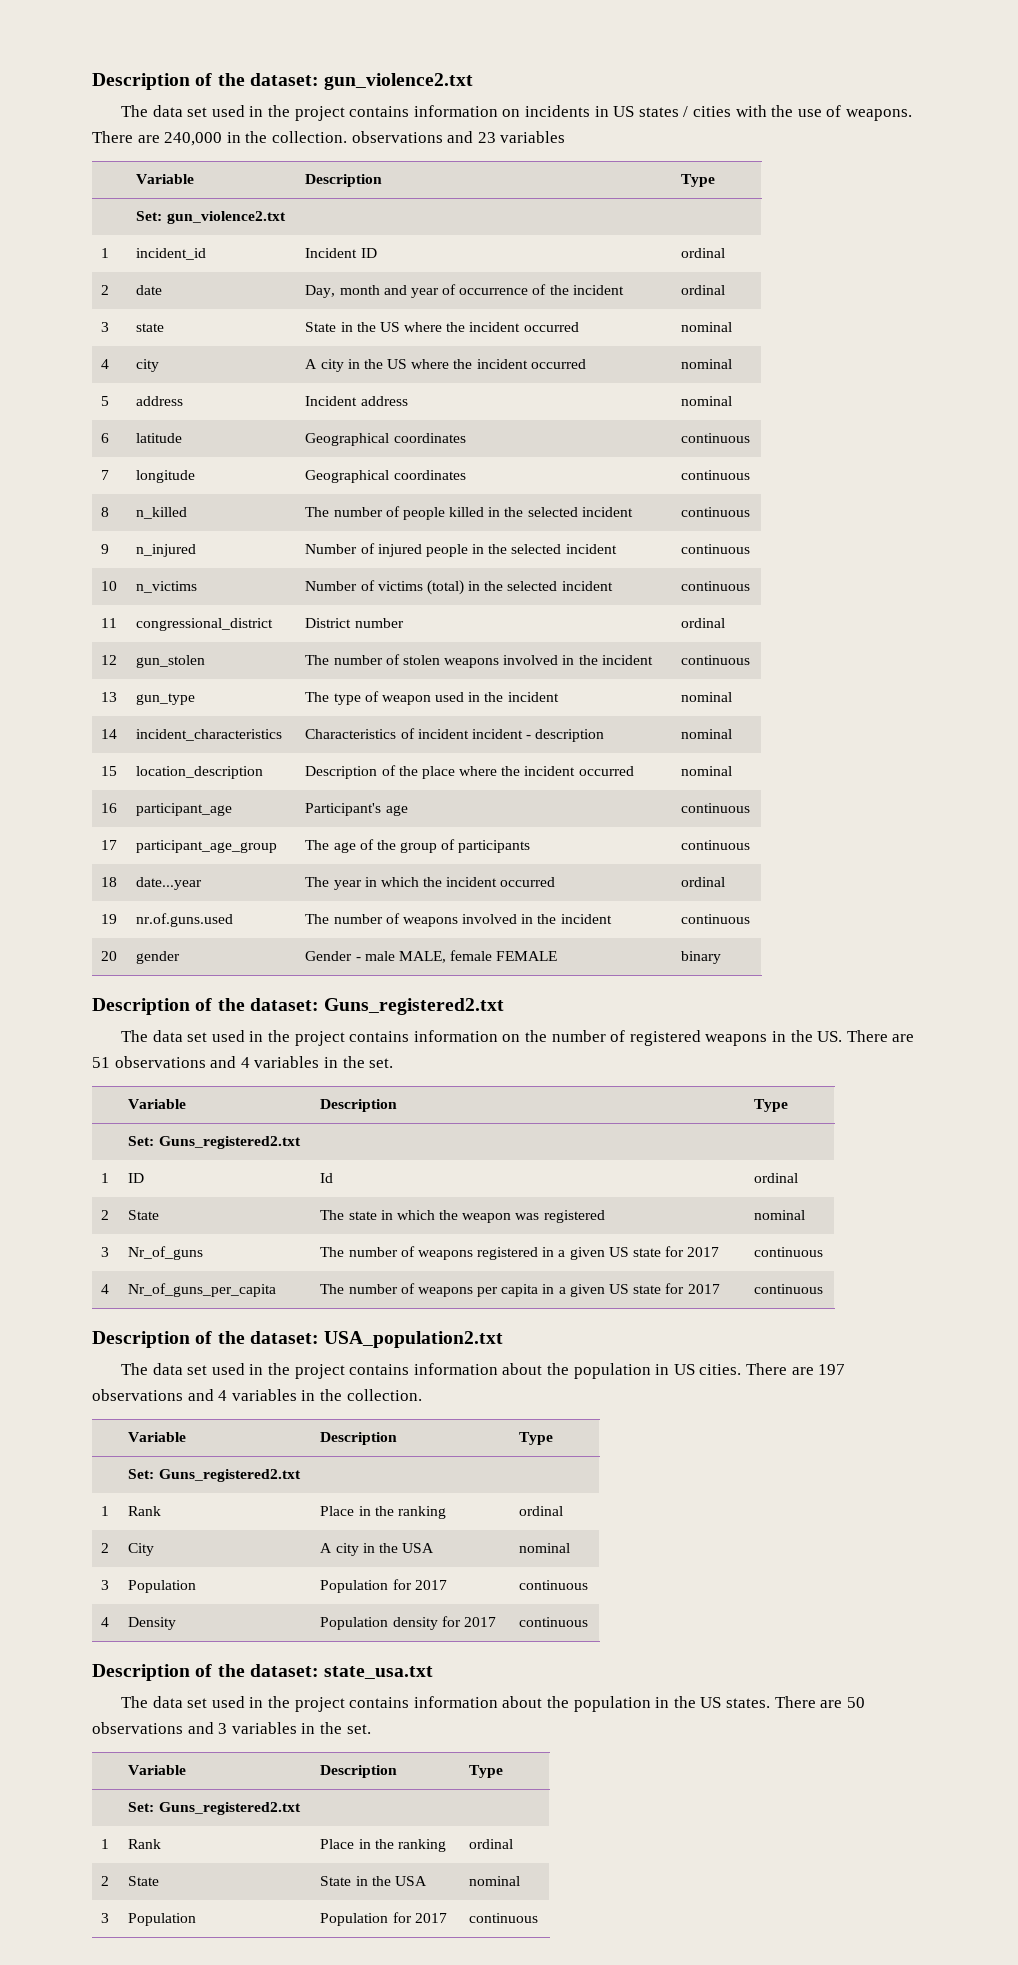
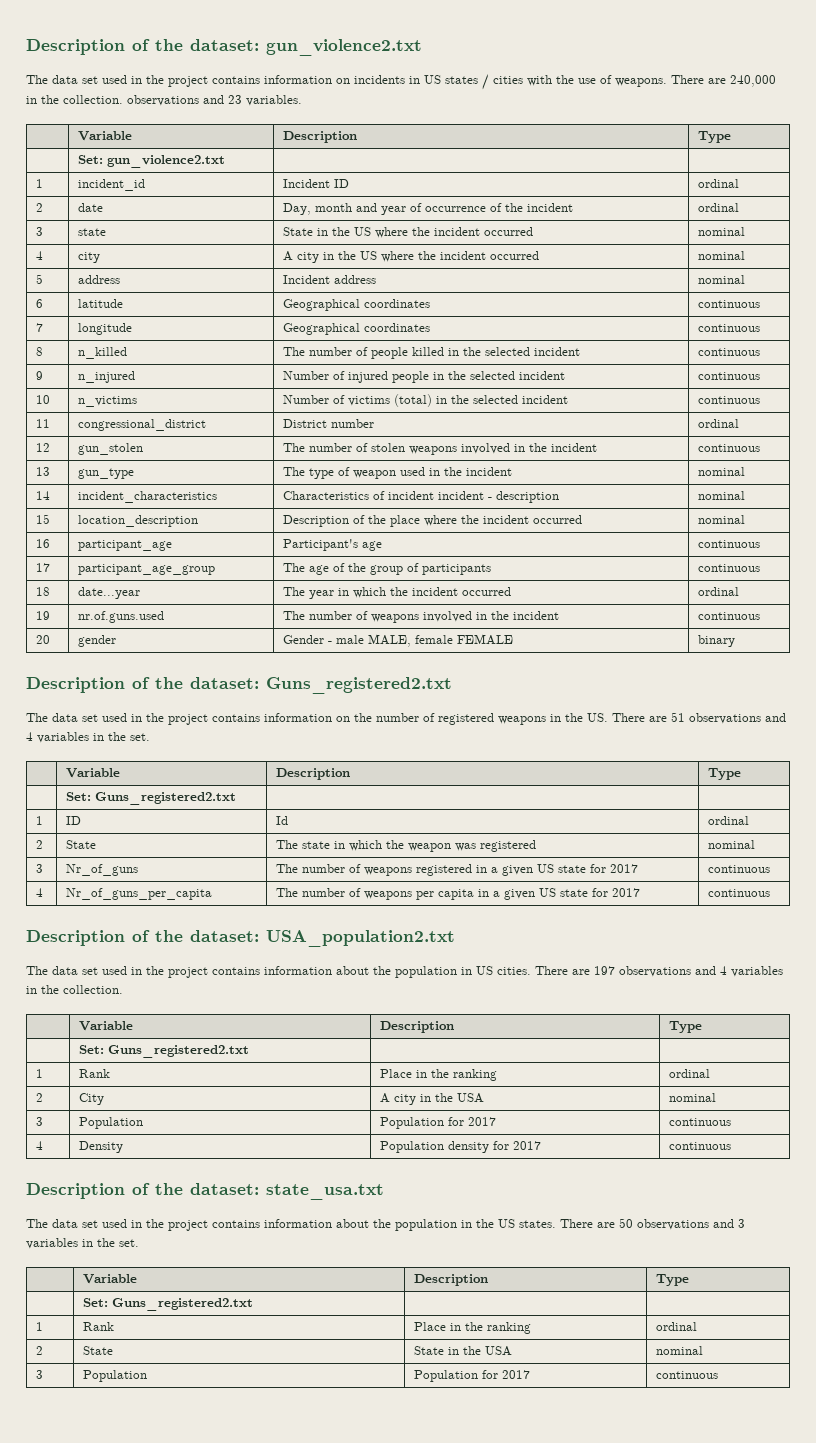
[500,131,566,143] variables -> [246,95,302,106] variables.

